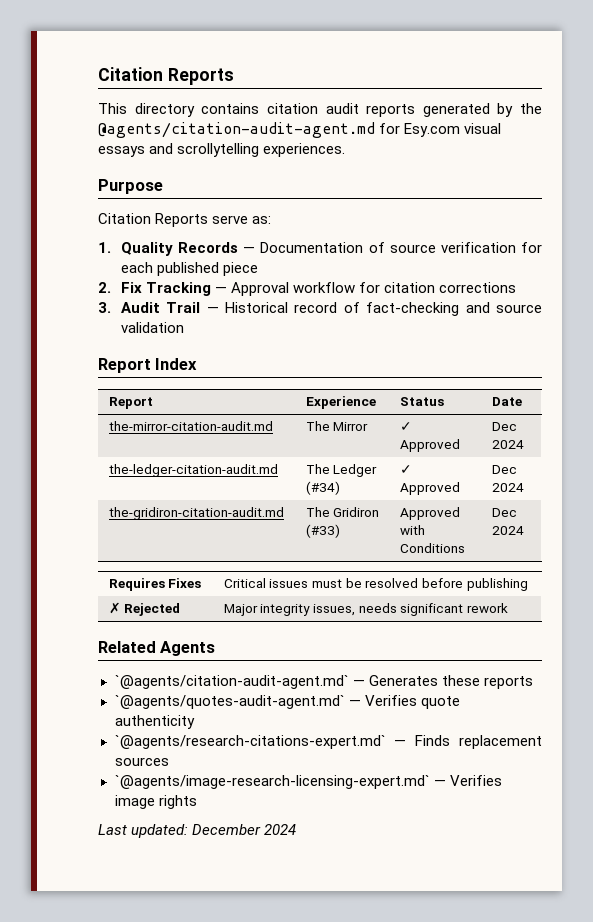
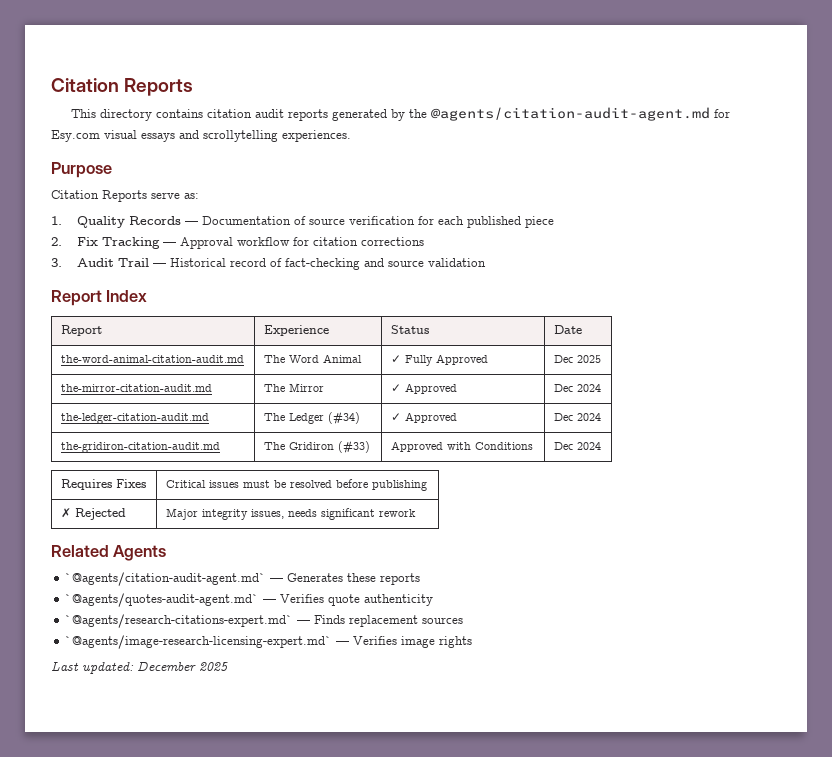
(522, 401) none -> [60,355,244,363] [263,354,362,363] [390,354,488,366] [553,355,601,363] // the-word-animal-citation-audit.md | The Word Animal | ✓ Fully Approved | Dec 2025
[264,824,297,835] 2024 -> [199,662,228,671] 2025

